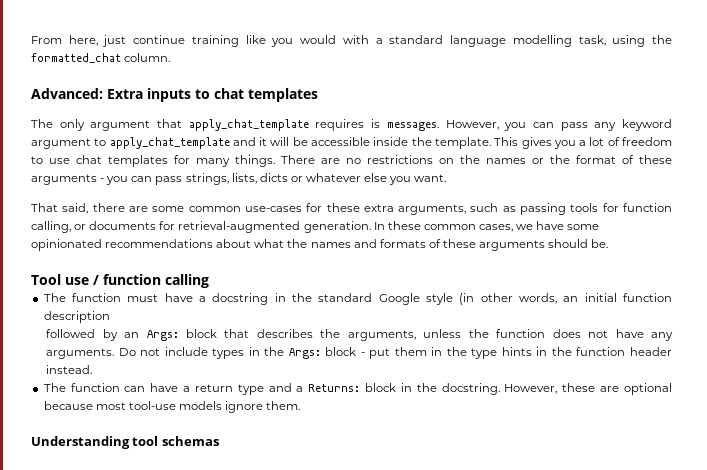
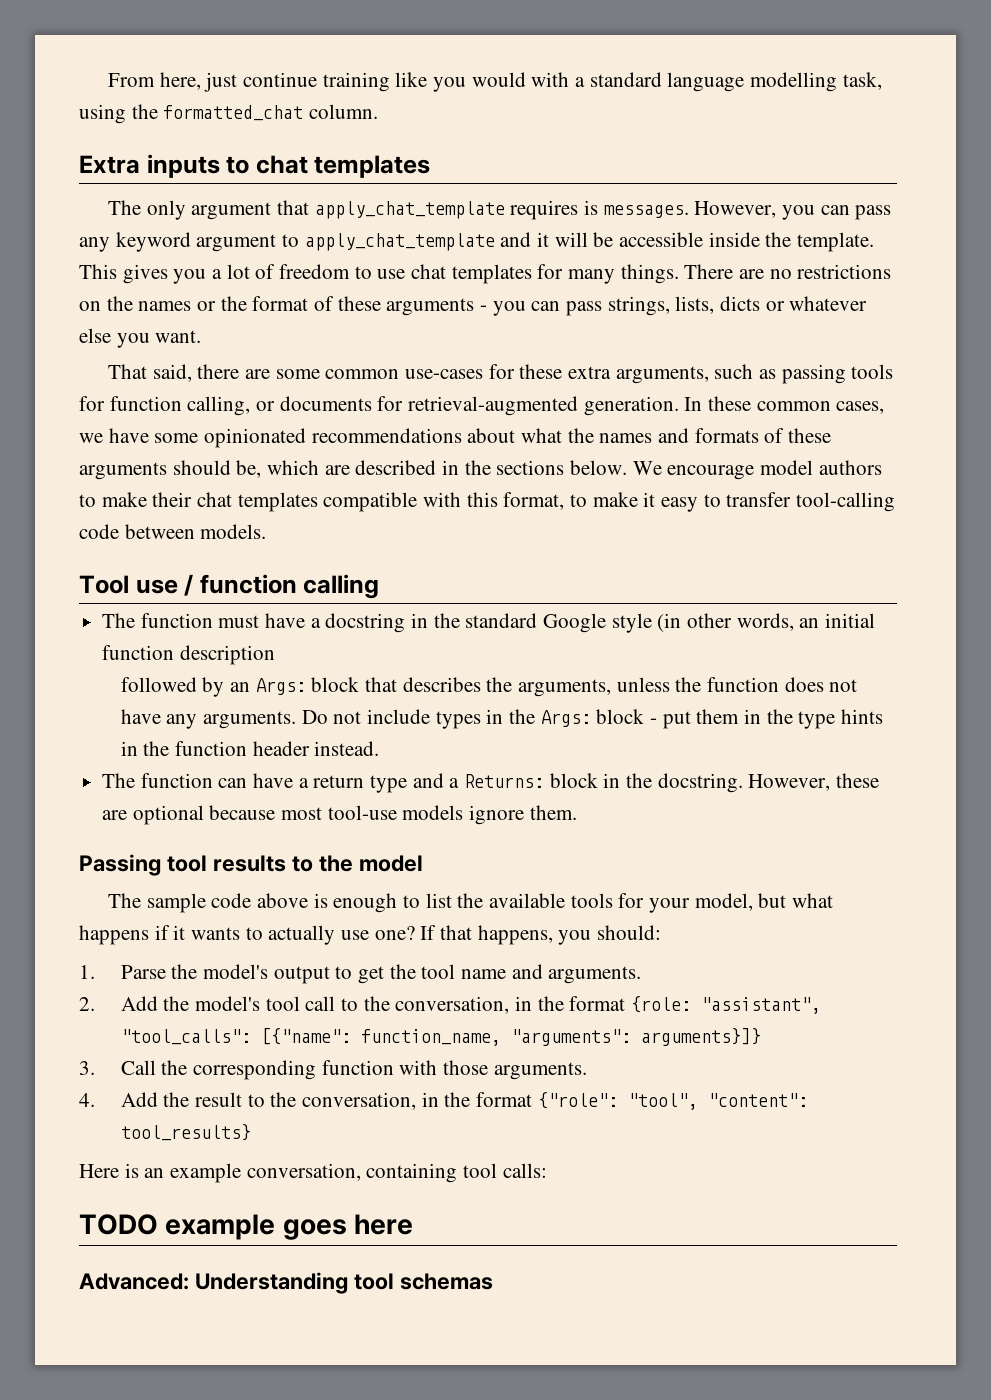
[31,88,103,99] Advanced: -> (379, 111) none
[591,239,609,248] be. -> [236,460,882,480] [79,492,896,512] [79,524,267,539] be, which are described in the sections below. We encourage model authors to make their chat templates compatible with this format, to make it easy to transfer tool-calling code between models.
(301, 405) none -> [79,854,423,876] [107,893,834,913] [79,925,662,945] [79,964,642,984] [79,996,821,1014] [120,1028,761,1046] [79,1060,587,1080] [79,1092,808,1110] [120,1124,251,1141] [79,1163,547,1183] [79,1214,414,1240] [79,1273,189,1290] Passing tool results to the model // The sample code above is enough to list the available tools for your model, but what happens if it wants to actually use one? If that happens, you should: // 1. Parse the model's output to get the tool name and arguments. // 2. Add the model's tool call to the conversation, in the format {role: "assistant", "tool_calls": [{"name": function_name, "arguments": arguments}]} // 3. Call the corresponding function with those arguments. // 4. Add the result to the conversation, in the format {"role": "tool", "content": tool_results} // Here is an example conversation, containing tool calls: // TODO example goes here // Advanced:

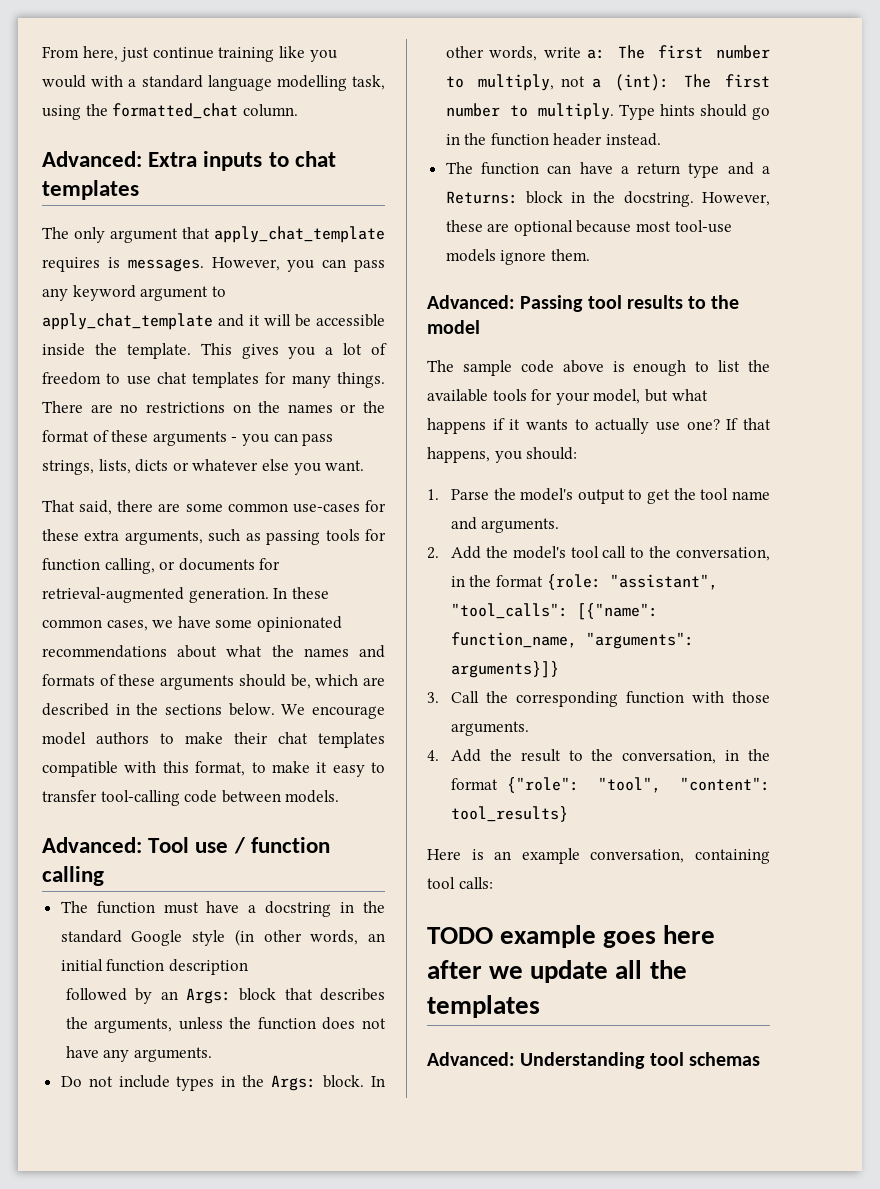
(379, 111) none -> [42,151,142,167] Advanced:
(267, 531) none -> [42,837,142,853] Advanced:
(296, 720) none -> (213, 1054) //
[596,709,883,729] block - put them in the type hints -> [323,1075,385,1088] [445,45,770,61] [445,74,770,91] [445,103,770,120] block. In other words, write a: The first number to multiply, not a (int): The first number to multiply. Type hints should go
(577, 812) none -> [427,295,515,309] Advanced:
(414, 1224) none -> [427,960,687,983] [427,995,540,1018] after we update all the templates

